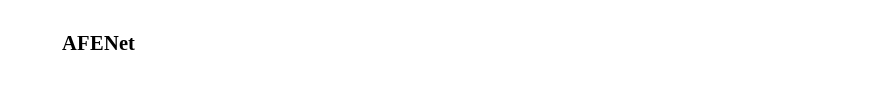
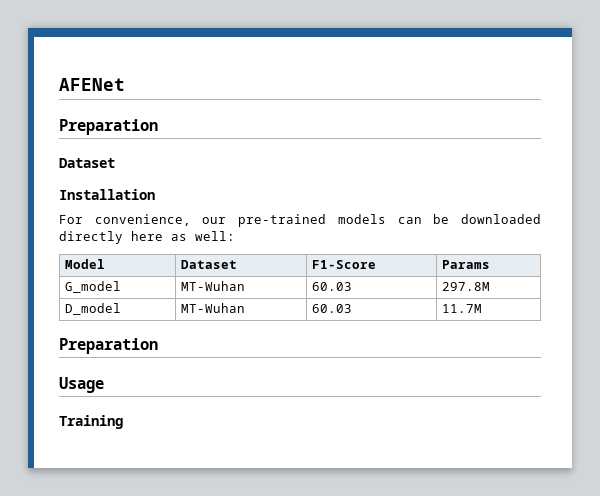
(135, 43) none -> [59,119,158,135] [59,158,115,168] [59,189,155,200] [59,214,541,227] [59,231,235,244] [65,259,106,269] [181,260,238,269] [312,260,377,269] [442,260,491,269] [65,281,122,293] [181,281,246,291] [312,282,353,291] [442,282,491,291] [65,303,122,315] [181,303,246,313] [312,304,353,313] [442,304,483,313] [59,338,158,354] [59,377,104,393] [59,415,123,429] // Preparation // Dataset // Installation // For convenience, our pre-trained models can be downloaded directly here as well: // Model | Dataset | F1-Score | Params // G_model | MT-Wuhan | 60.03 | 297.8M // D_model | MT-Wuhan | 60.03 | 11.7M // Preparation // Usage // Training

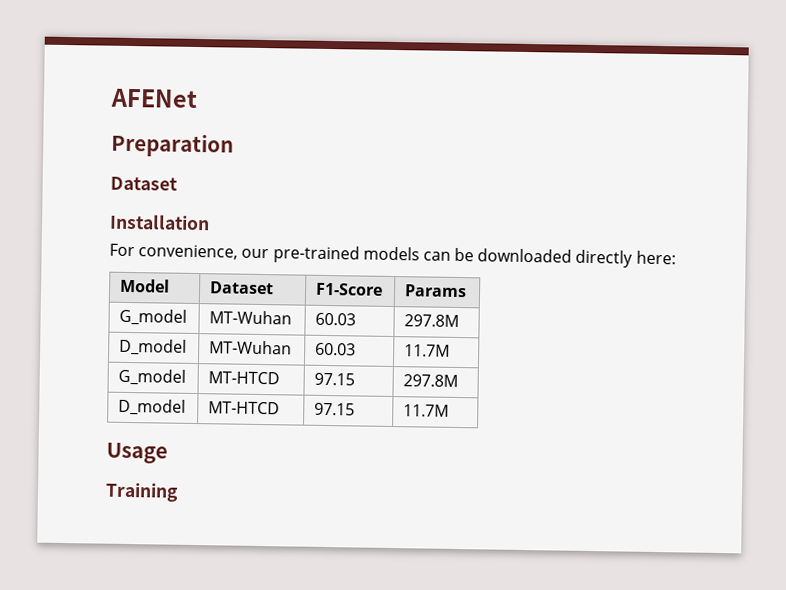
[131,231,235,241] here as well: -> [635,250,676,265] here:
[59,338,158,354] // Preparation -> [118,368,187,386] [208,371,281,385] [314,372,356,386] [403,374,459,388] [118,398,187,416] [208,401,281,415] [314,402,356,416] [403,404,450,417] // G_model | MT-HTCD | 97.15 | 297.8M // D_model | MT-HTCD | 97.15 | 11.7M

